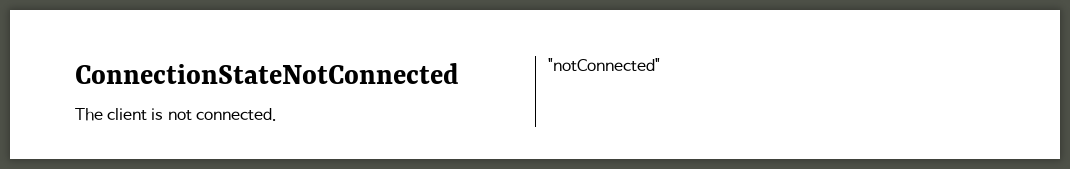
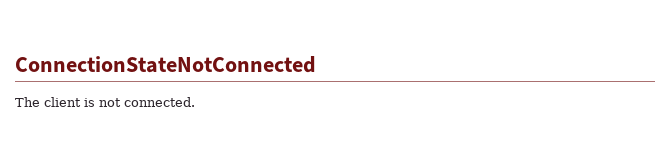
[548,58,660,72] // "notConnected" -> (195, 102) none

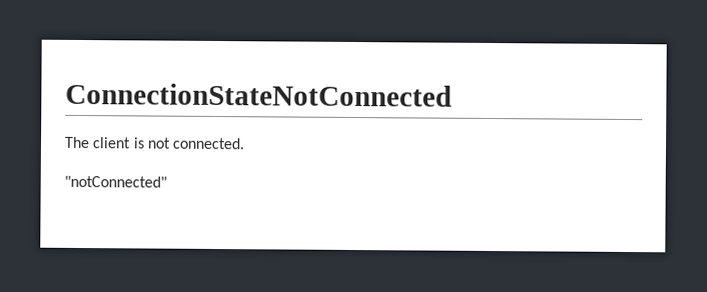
(195, 102) none -> [64,175,167,188] // "notConnected"

